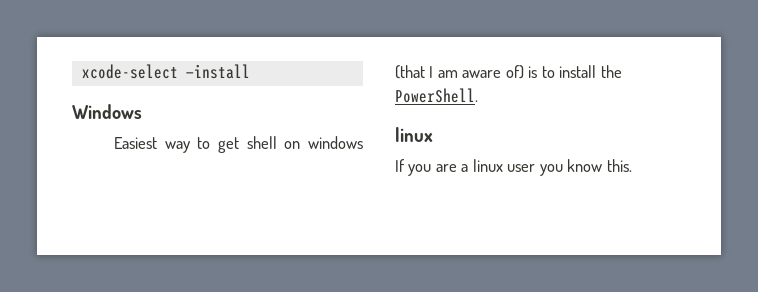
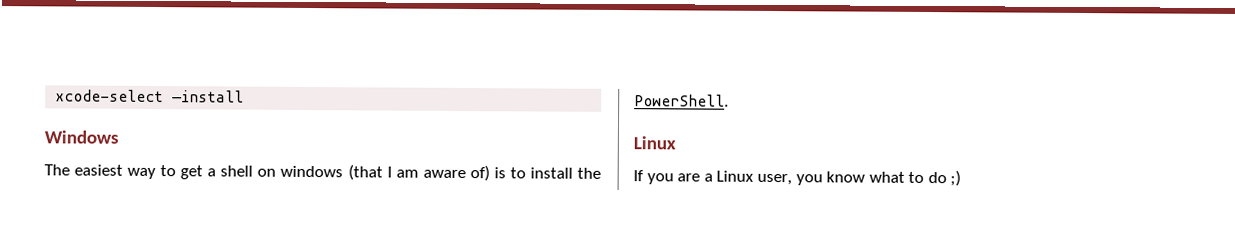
[114,137,158,149] Easiest -> [44,164,124,176] The easiest
(240, 145) none -> [207,168,217,177] a
[395,127,433,142] linux -> [633,136,676,150] Linux
[472,159,632,176] linux user you know this. -> [716,170,962,187] Linux user, you know what to do ;)

